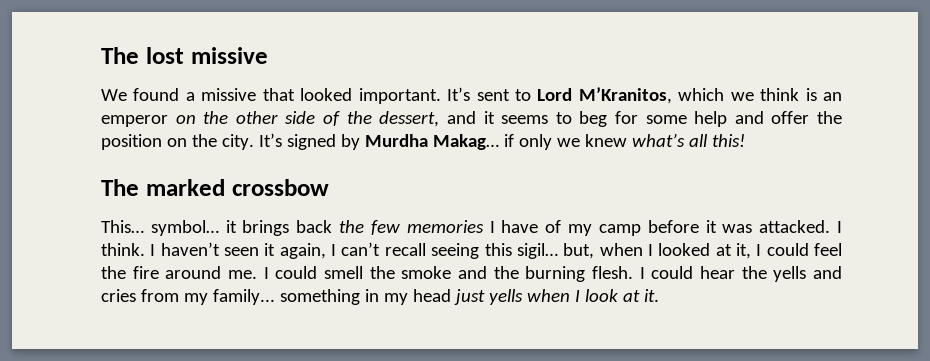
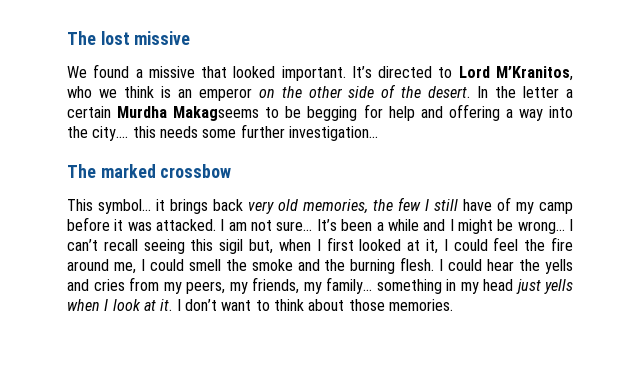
[476,89,510,101] sent -> [378,66,433,78] directed
[678,88,725,101] which -> [67,86,92,98] who
[379,111,842,127] [101,133,745,150] dessert, and it seems to beg for some help and offer the position on the city. It’s signed by Murdha Makag… if only we knew what’s all this! -> [428,86,573,98] [67,104,573,121] [67,124,378,141] desert. In the letter a certain Murdha Makagseems to be begging for help and offering a way into the city.… this needs some further investigation…
[101,220,144,233] This… -> [67,199,93,211] This
[339,220,495,235] the few memories I -> [248,197,458,214] very old memories, the few I still
[101,242,326,259] think. I haven’t seen it again, -> [228,219,565,234] am not sure... It’s been a while and I might be wrong...
[516,243,558,259] sigil… -> [219,239,244,254] sigil
(653, 250) none -> [326,237,354,251] first
[228,270,257,279] me. -> [113,262,136,274] me,
(208, 299) none -> [186,277,322,294] peers, my friends, my
(659, 295) none -> [176,299,453,311] I don’t want to think about those memories.

